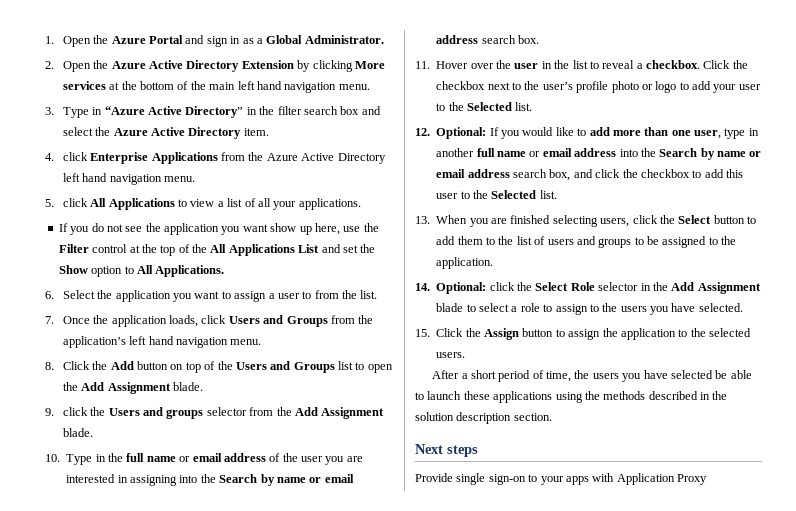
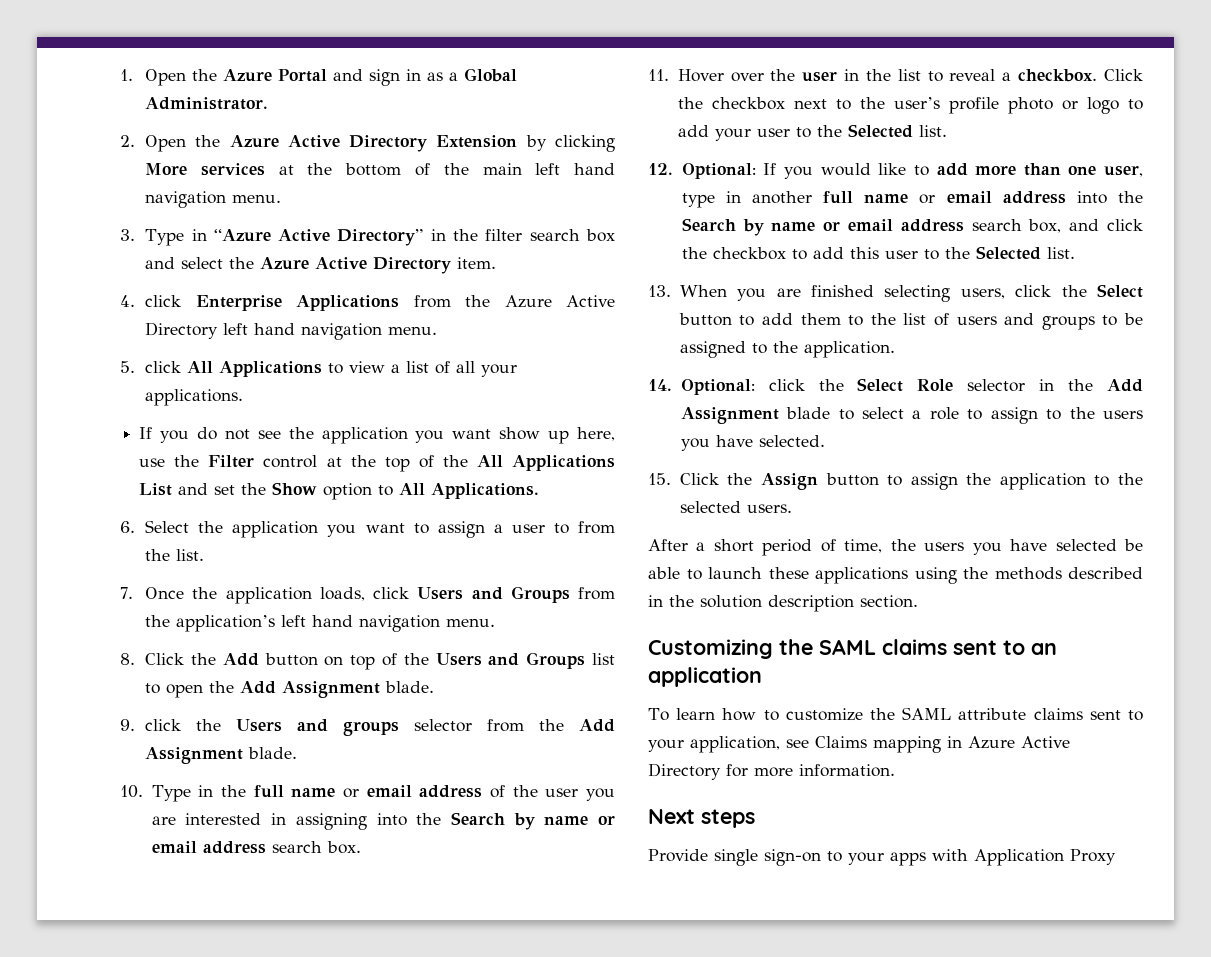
(552, 417) none -> [648,639,1057,659] [648,667,762,687] [648,707,1143,721] [648,736,1070,753] [648,763,895,780] // Customizing the SAML claims sent to an application // To learn how to customize the SAML attribute claims sent to your application, see Claims mapping in Azure Active Directory for more information.

